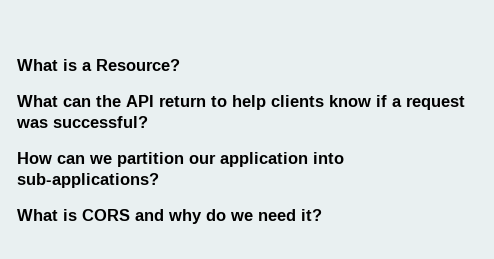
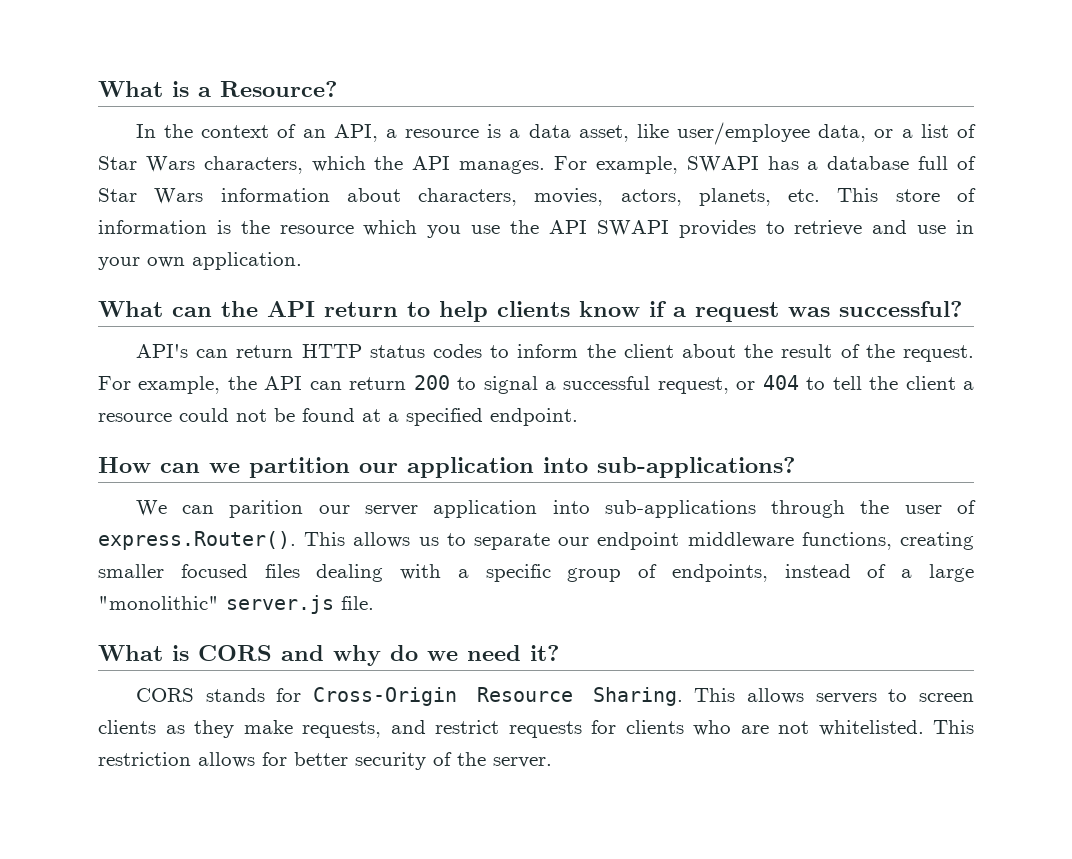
(180, 65) none -> [135,122,976,145] [98,156,976,174] [98,188,976,206] [98,220,975,238] [98,252,302,270] // In the context of an API, a resource is a data asset, like user/employee data, or a list of Star Wars characters, which the API manages. For example, SWAPI has a database full of Star Wars information about characters, movies, actors, planets, etc. This store of information is the resource which you use the API SWAPI provides to retrieve and use in your own application.
(148, 122) none -> [135,344,974,362] [98,375,975,394] [98,408,578,426] // API's can return HTTP status codes to inform the client about the result of the request. For example, the API can return 200 to signal a successful request, or 404 to tell the client a resource could not be found at a specified endpoint.
(159, 180) none -> [135,500,976,518] [98,531,974,550] [98,564,974,582] [98,595,374,614] // We can parition our server application into sub-applications through the user of express.Router(). This allows us to separate our endpoint middleware functions, creating smaller focused files dealing with a specific group of endpoints, instead of a large "monolithic" server.js file.
(322, 215) none -> [135,687,975,706] [98,720,974,738] [98,752,552,770] // CORS stands for Cross-Origin Resource Sharing. This allows servers to screen clients as they make requests, and restrict requests for clients who are not whitelisted. This restriction allows for better security of the server.

